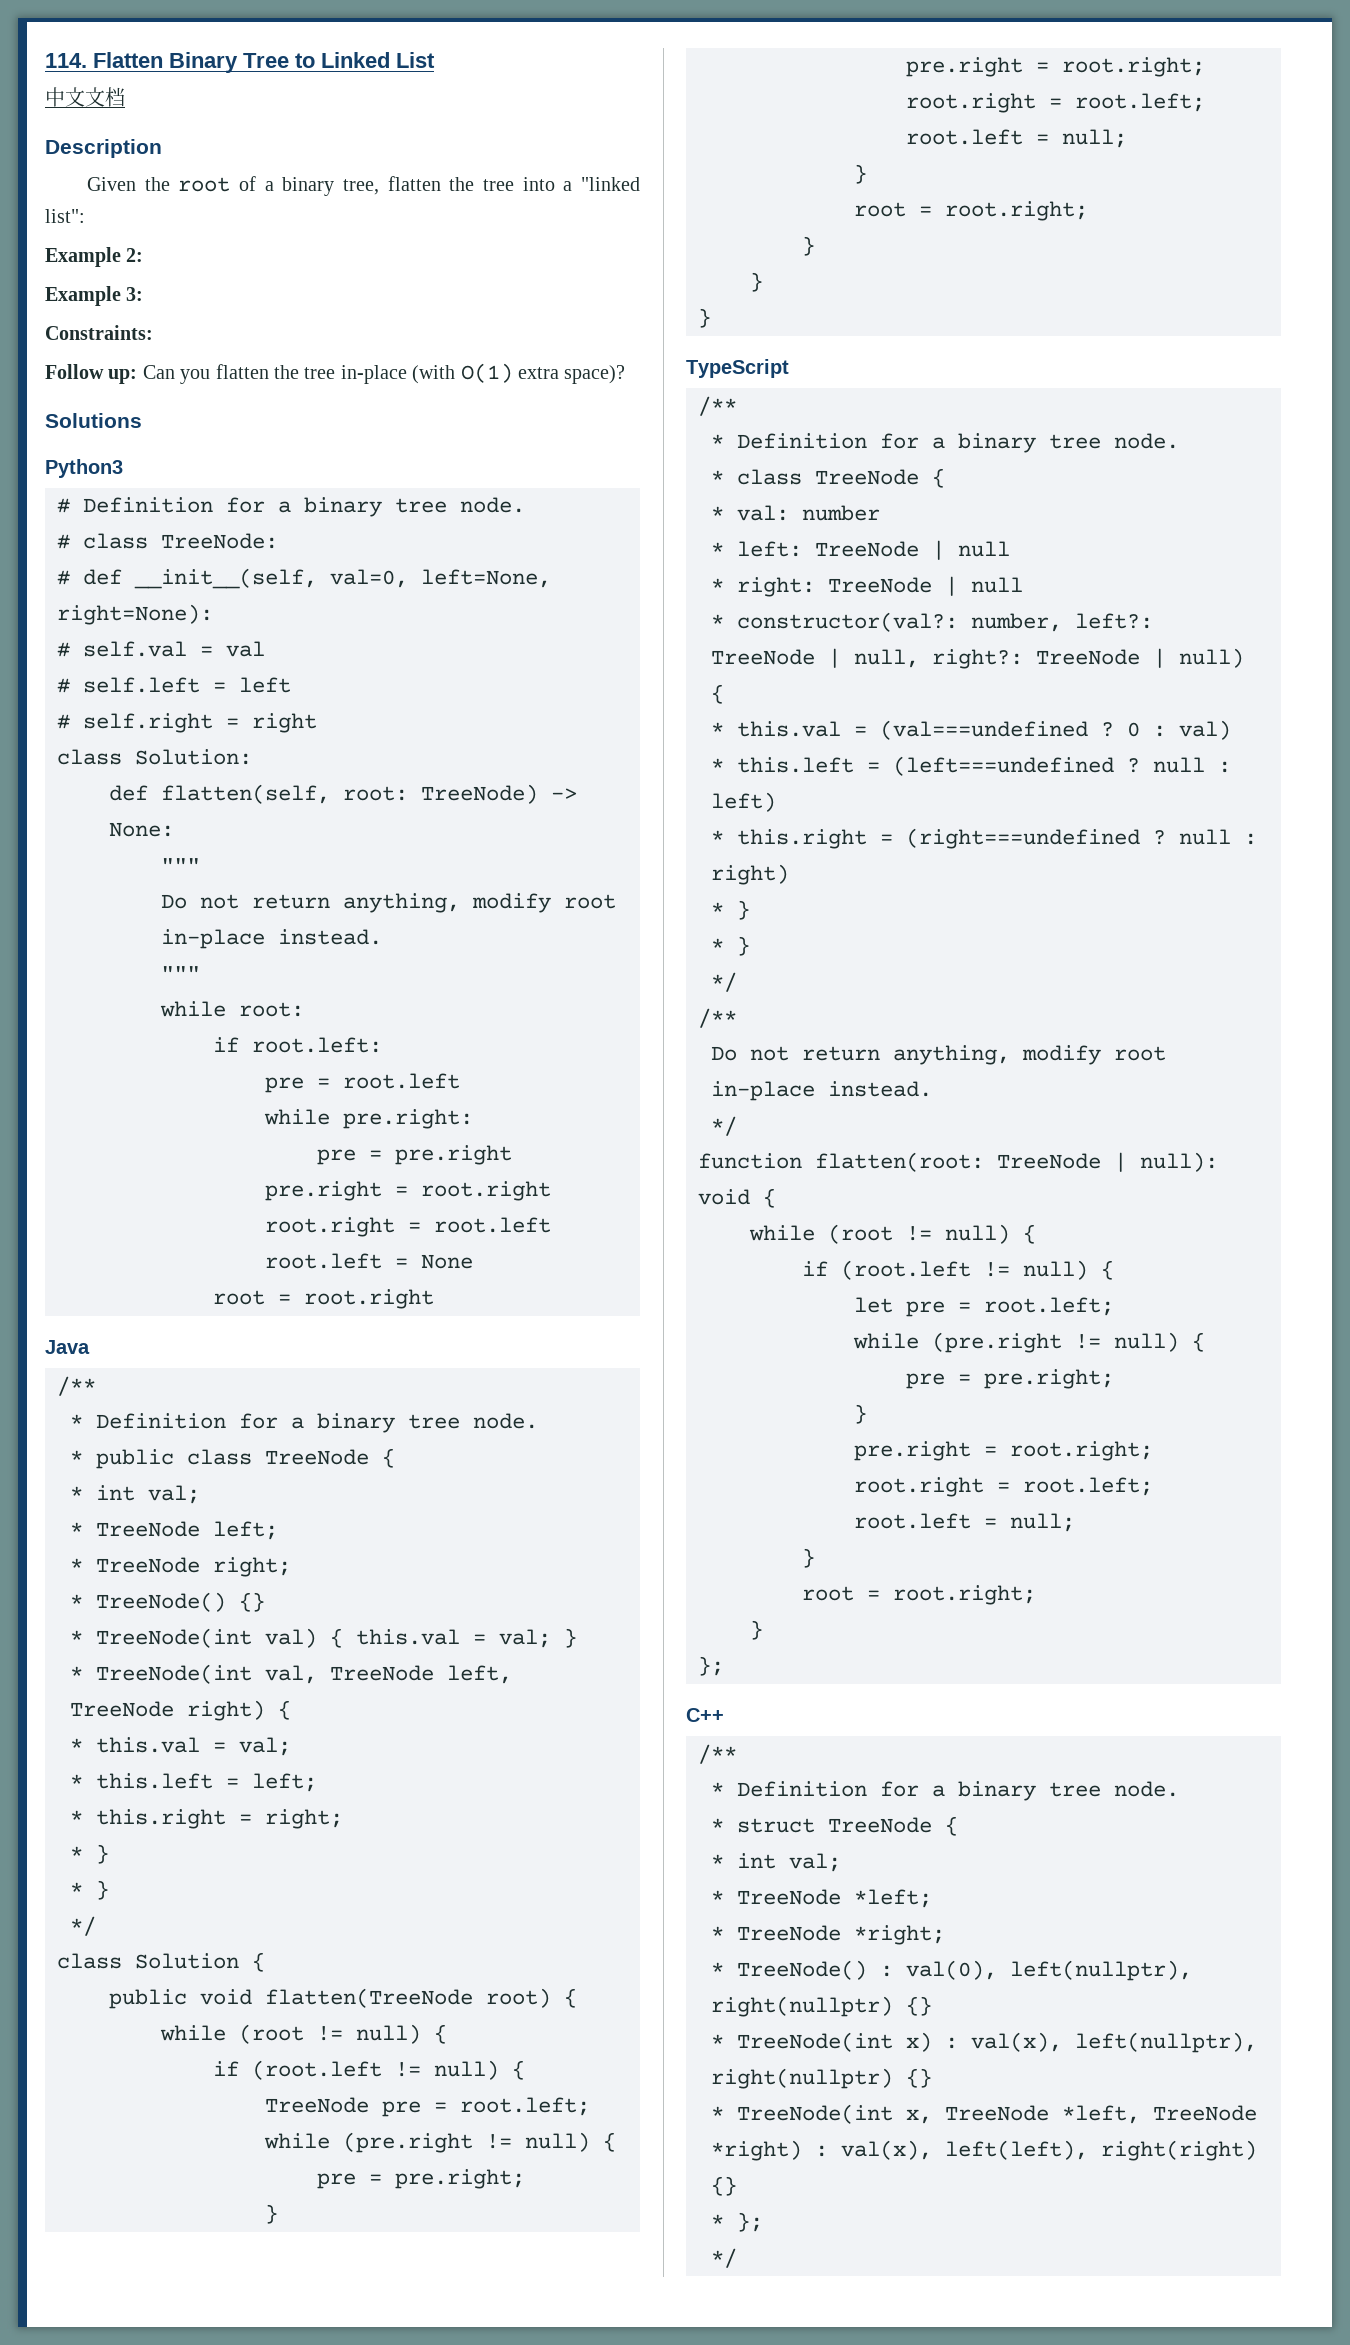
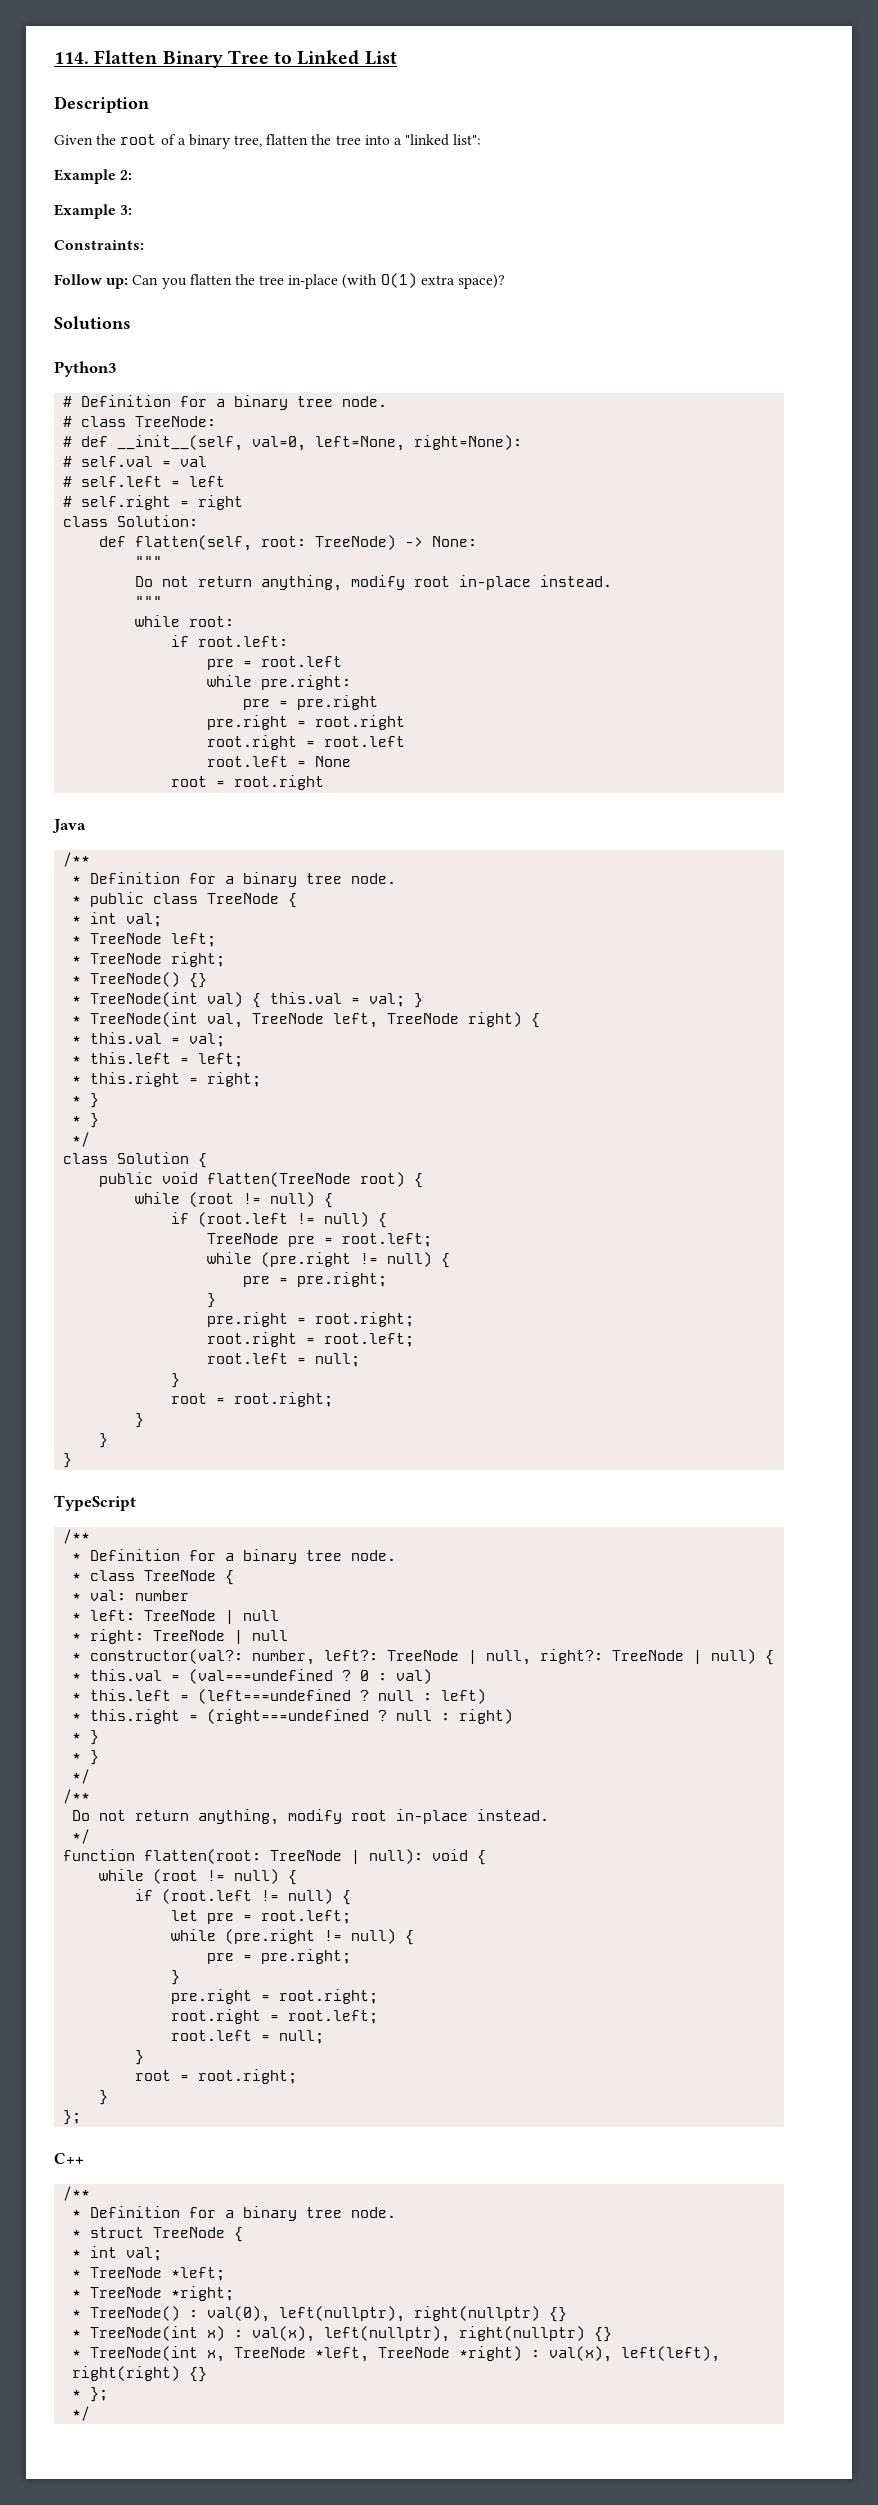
[45,87,125,107] // 中文文档 -> (397, 58) none

